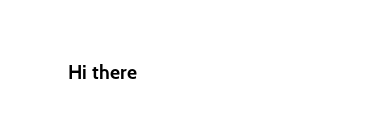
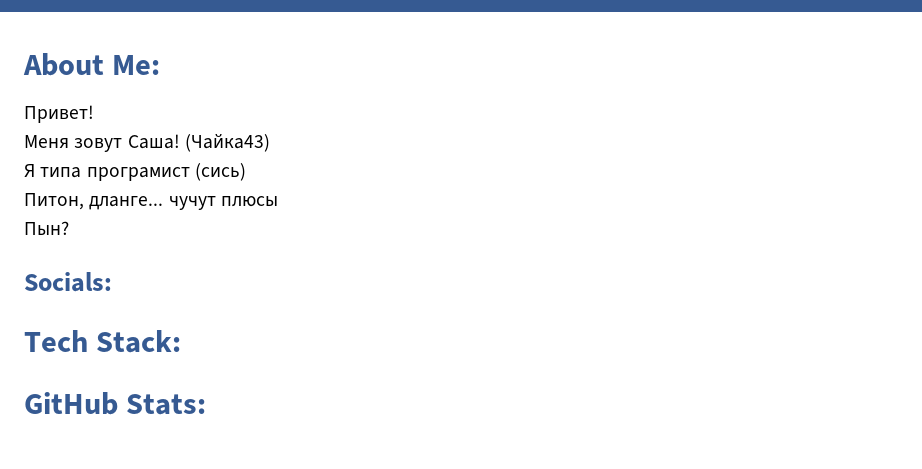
[68,64,138,79] Hi there -> [23,53,161,76] [24,105,94,123] [24,133,270,152] [24,163,246,181] [24,193,278,210] [24,221,69,235] [24,272,112,292] [24,330,182,353] [24,392,207,415] About Me: // Привет! // Меня зовут Саша! (Чайка43) // Я типа програмист (сись) // Питон, дланге... чучут плюсы // Пын? // Socials: // Tech Stack: // GitHub Stats:

